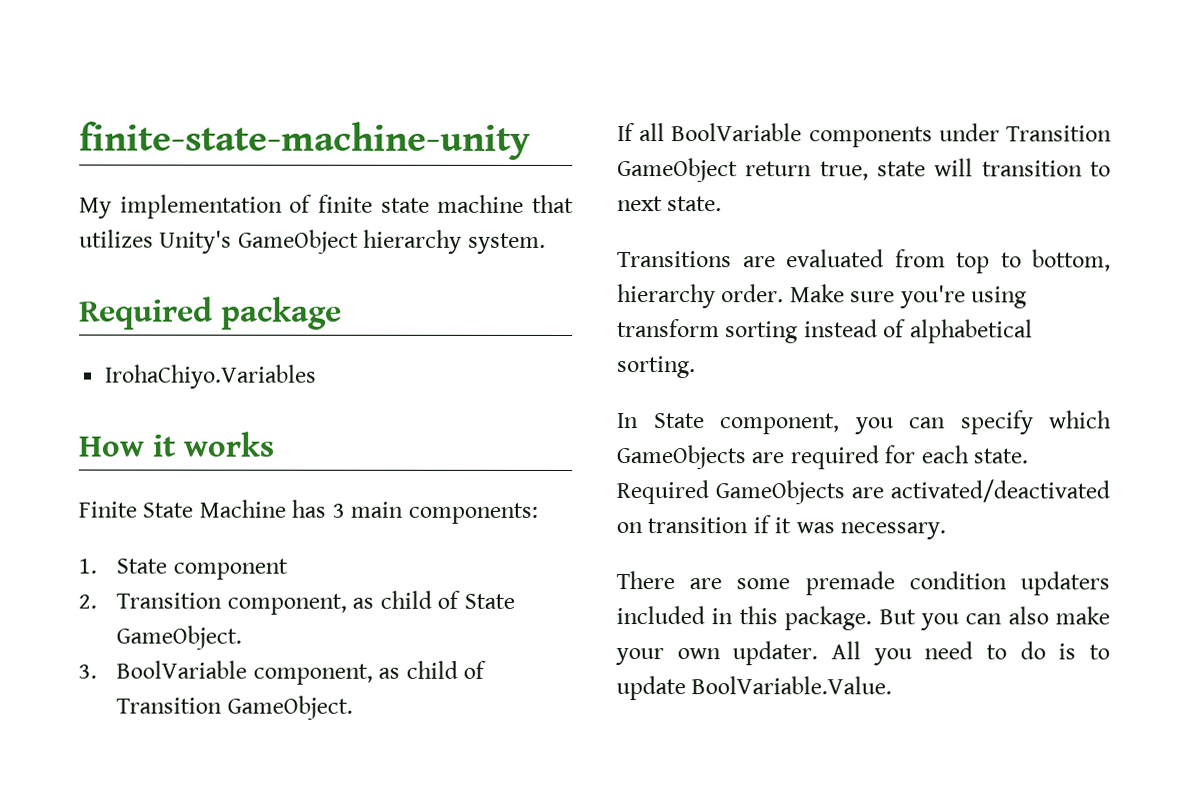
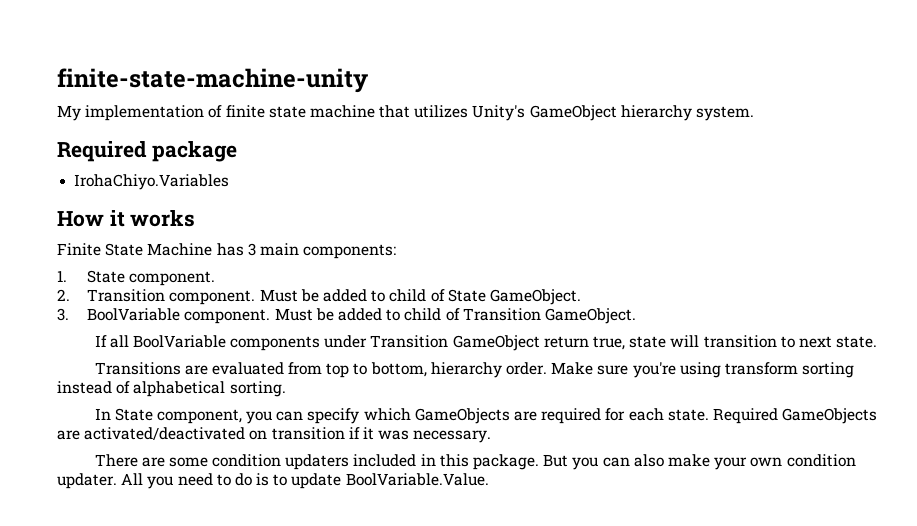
[172,558,288,580] component -> [129,271,216,286] component.
[226,593,375,615] component, as -> [169,289,386,305] component. Must be added to
[252,663,401,685] component, as -> [184,308,401,324] component. Must be added to
[804,571,895,596] premade -> (208, 462) none
(721, 654) none -> [786,454,856,467] condition

